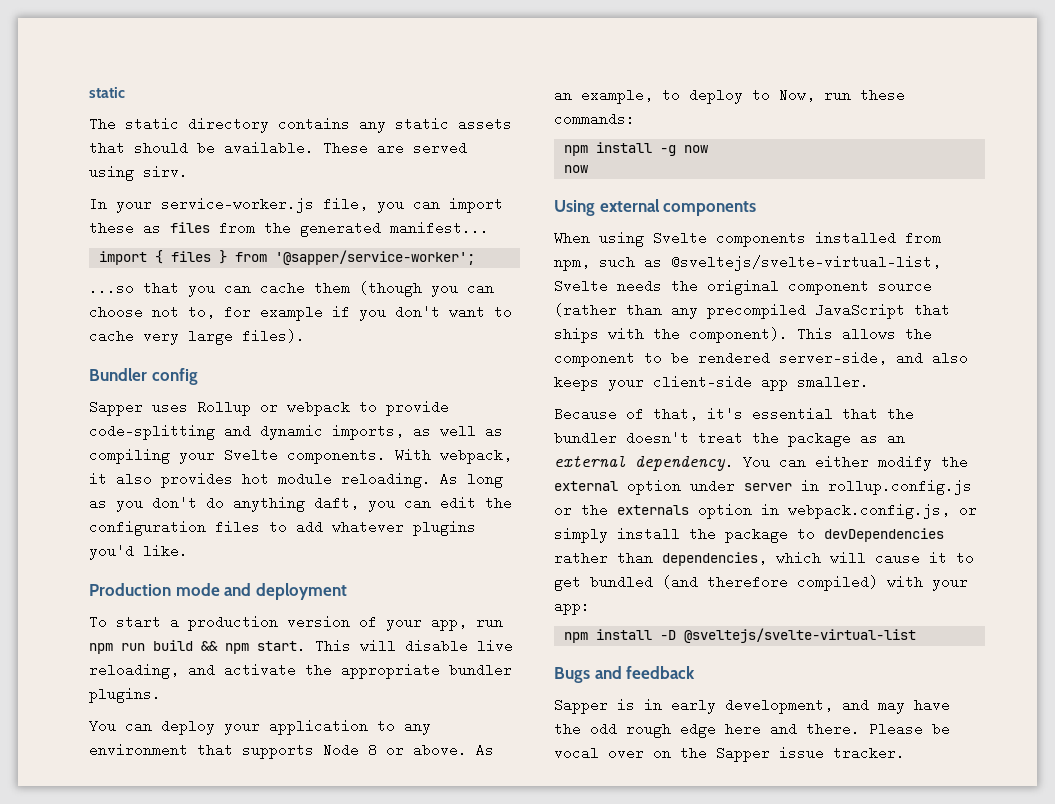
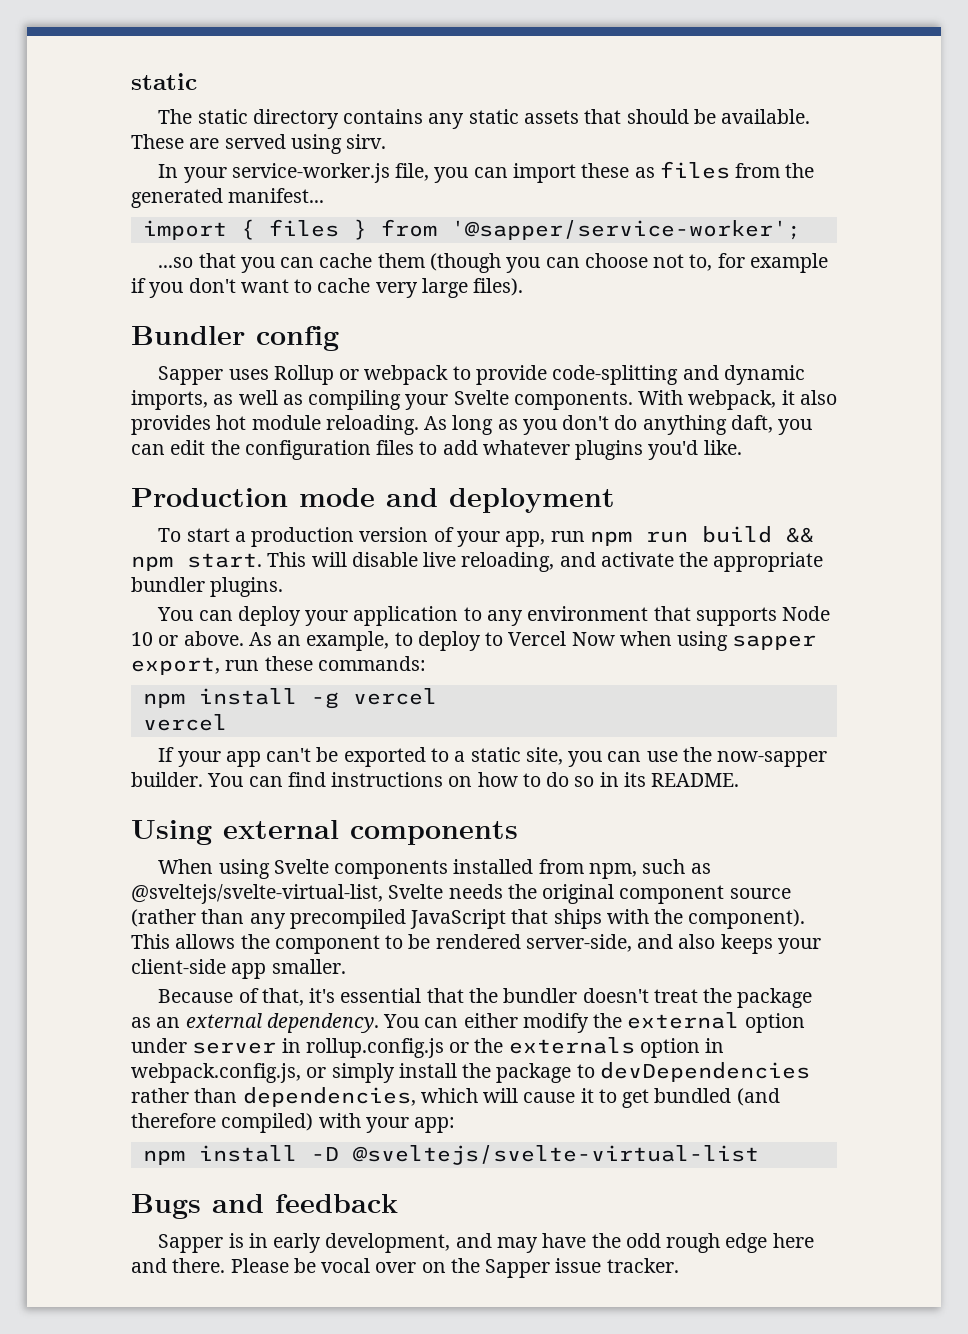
[368,743,377,757] 8 -> [131,632,153,646] 10
[779,88,815,102] Now, -> [508,631,817,651] [131,657,220,675] Vercel Now when using sapper export,
[683,145,708,153] [563,165,588,173] now // now -> [352,688,437,705] [142,714,227,731] [158,747,828,767] [131,772,740,787] vercel // vercel // If your app can't be exported to a static site, you can use the now-sapper builder. You can find instructions on how to do so in its README.

